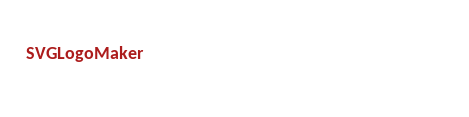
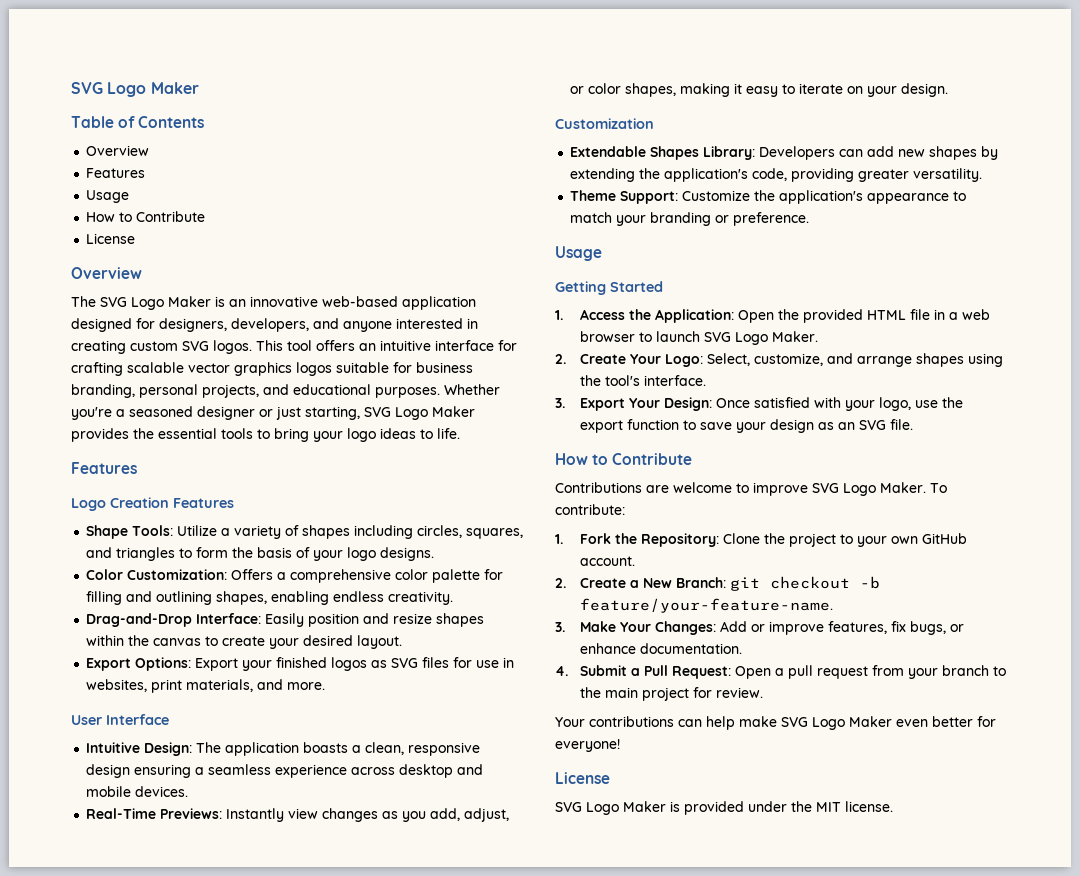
[26,46,144,62] SVGLogoMaker -> [71,82,199,97] [71,116,205,128] [86,145,150,156] [86,168,146,178] [86,190,130,203] [86,211,206,222] [86,233,136,244] [71,267,142,279] [71,296,476,310] [71,318,478,332] [71,340,517,354] [71,362,473,376] [71,384,500,398] [71,406,475,420] [71,428,460,442] [71,462,137,474] [71,497,234,511] [86,525,524,539] [86,547,435,561] [86,569,504,583] [86,591,454,605] [86,613,485,627] [86,635,403,649] [86,657,515,671] [86,679,326,693] [71,714,169,725] [86,742,481,756] [86,764,484,778] [86,786,189,797] [86,808,510,822] [570,83,949,97] [555,118,654,129] [570,146,999,160] [570,168,983,182] [570,190,967,204] [570,212,810,226] [555,246,602,261] [555,281,663,295] [555,309,990,323] [579,331,818,345] [555,353,1003,367] [579,375,706,386] [555,397,963,411] [579,419,913,433] [555,453,693,465] [555,482,947,496] [555,504,625,515] [555,533,967,547] [579,556,635,566] [555,576,880,591] [579,598,833,613] [555,621,964,635] [579,643,742,654] [555,665,1006,679] [579,687,763,701] [555,716,996,730] [555,739,620,752] [555,772,610,784] [555,801,893,815] SVG Logo Maker // Table of Contents // Overview // Features // Usage // How to Contribute // License // Overview // The SVG Logo Maker is an innovative web-based application designed for designers, developers, and anyone interested in creating custom SVG logos. This tool offers an intuitive interface for crafting scalable vector graphics logos suitable for business branding, personal projects, and educational purposes. Whether you're a seasoned designer or just starting, SVG Logo Maker provides the essential tools to bring your logo ideas to life. // Features // Logo Creation Features // Shape Tools: Utilize a variety of shapes including circles, squares, and triangles to form the basis of your logo designs. // Color Customization: Offers a comprehensive color palette for filling and outlining shapes, enabling endless creativity. // Drag-and-Drop Interface: Easily position and resize shapes within the canvas to create your desired layout. // Export Options: Export your finished logos as SVG files for use in websites, print materials, and more. // User Interface // Intuitive Design: The application boasts a clean, responsive design ensuring a seamless experience across desktop and mobile devices. // Real-Time Previews: Instantly view changes as you add, adjust, or color shapes, making it easy to iterate on your design. // Customization // Extendable Shapes Library: Developers can add new shapes by extending the application's code, providing greater versatility. // Theme Support: Customize the application's appearance to match your branding or preference. // Usage // Getting Started // 1. Access the Application: Open the provided HTML file in a web browser to launch SVG Logo Maker. // 2. Create Your Logo: Select, customize, and arrange shapes using the tool's interface. // 3. Export Your Design: Once satisfied with your logo, use the export function to save your design as an SVG file. // How to Contribute // Contributions are welcome to improve SVG Logo Maker. To contribute: // 1. Fork the Repository: Clone the project to your own GitHub account. // 2. Create a New Branch: git checkout -b feature/your-feature-name. // 3. Make Your Changes: Add or improve features, fix bugs, or enhance documentation. // 4. Submit a Pull Request: Open a pull request from your branch to the main project for review. // Your contributions can help make SVG Logo Maker even better for everyone! // License // SVG Logo Maker is provided under the MIT license.

